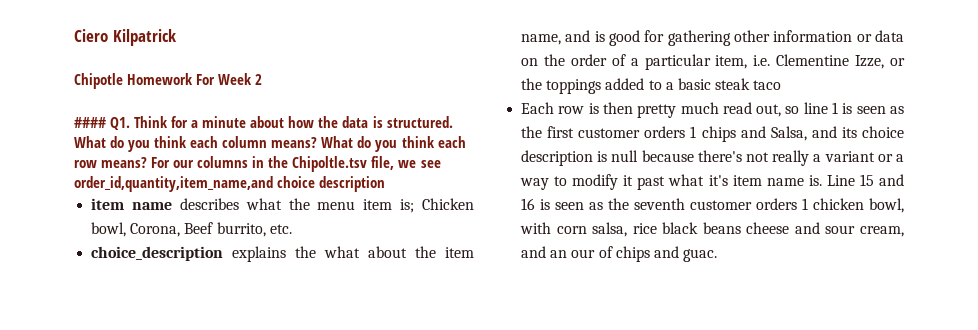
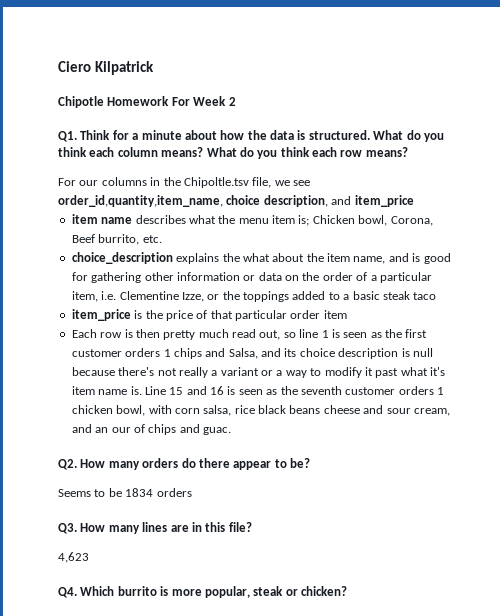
[74,117,106,128] #### -> (236, 101) none
(148, 162) none -> (408, 152) //
[74,176,386,192] order_id,quantity,item_name,and choice description -> [58,195,414,207] order_id,quantity,item_name, choice description, and item_price
(782, 85) none -> [71,309,347,321] // item_price is the price of that particular order item
(718, 255) none -> [58,458,310,470] [58,488,192,497] [58,522,252,534] [58,552,89,563] [58,586,347,598] // Q2. How many orders do there appear to be? // Seems to be 1834 orders // Q3. How many lines are in this file? // 4,623 // Q4. Which burrito is more popular, steak or chicken?

